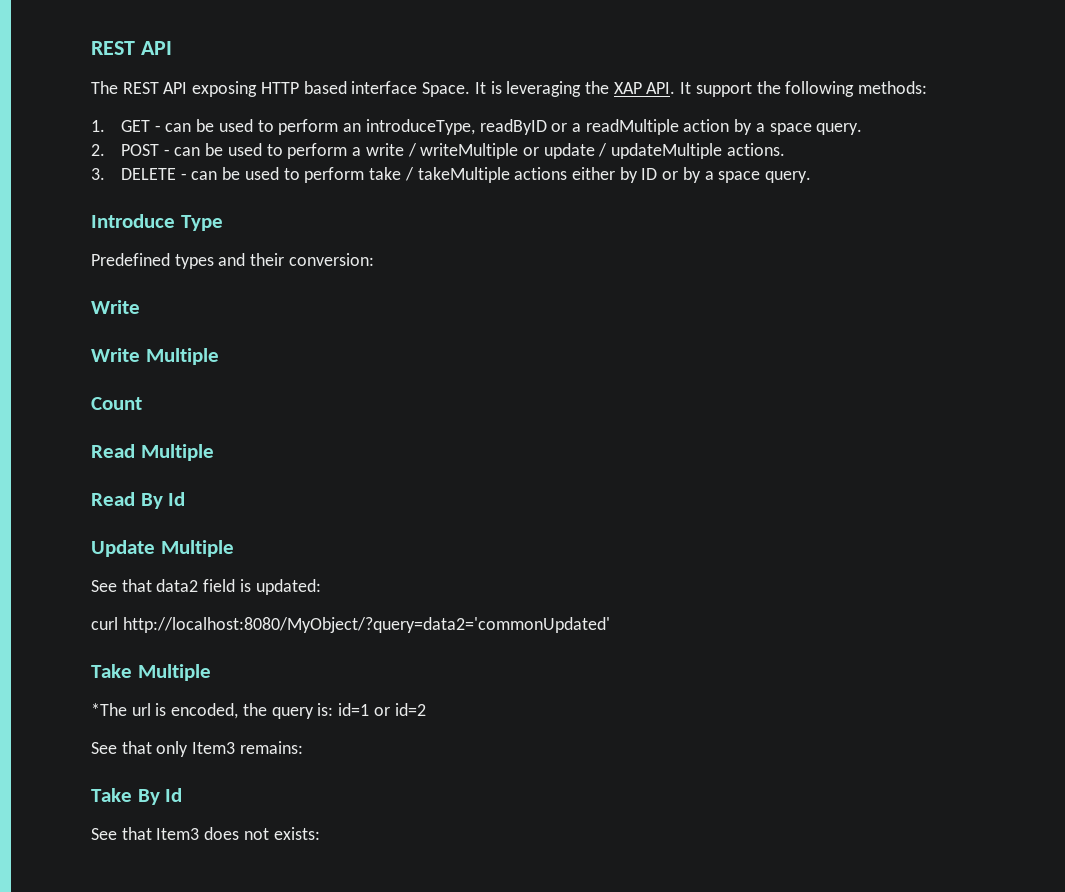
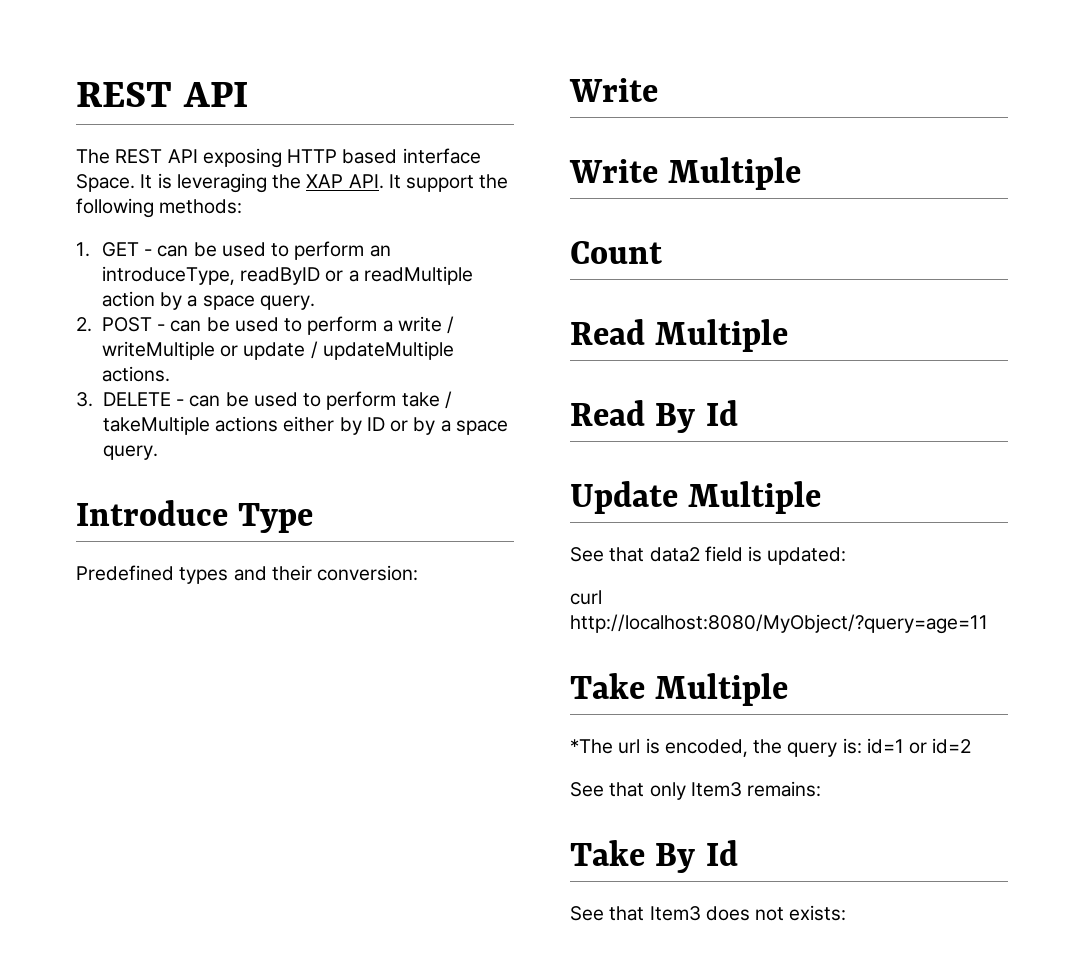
[122,617,610,633] http://localhost:8080/MyObject/?query=data2='commonUpdated' -> [570,614,988,634] http://localhost:8080/MyObject/?query=age=11

